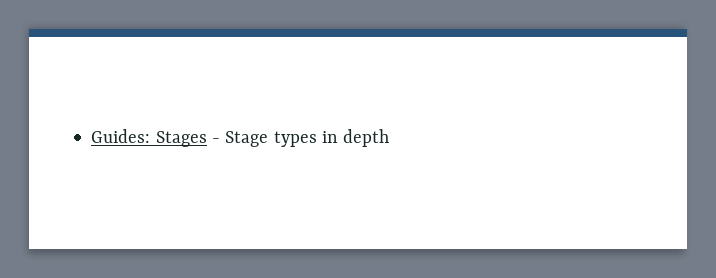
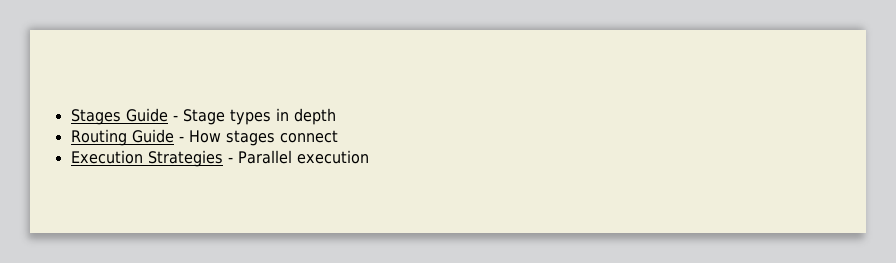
[91,129,207,147] Guides: Stages -> [70,108,168,125] Stages Guide
(390, 138) none -> [70,129,338,146] [70,150,369,167] // Routing Guide - How stages connect // Execution Strategies - Parallel execution

